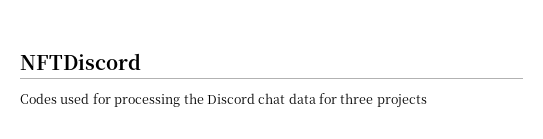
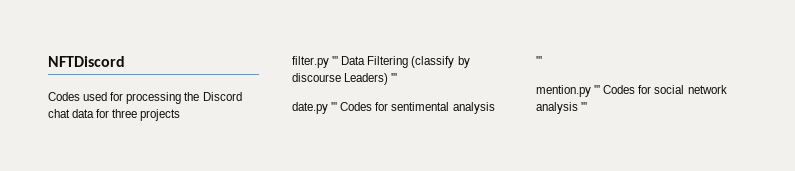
(427, 101) none -> [292,56,470,68] [292,73,398,85] [292,102,495,114] [536,56,542,65] [536,85,727,97] [536,102,588,114] // filter.py ''' Data Filtering (classify by discourse Leaders) ''' // date.py ''' Codes for sentimental analysis ''' // mention.py ''' Codes for social network analysis '''

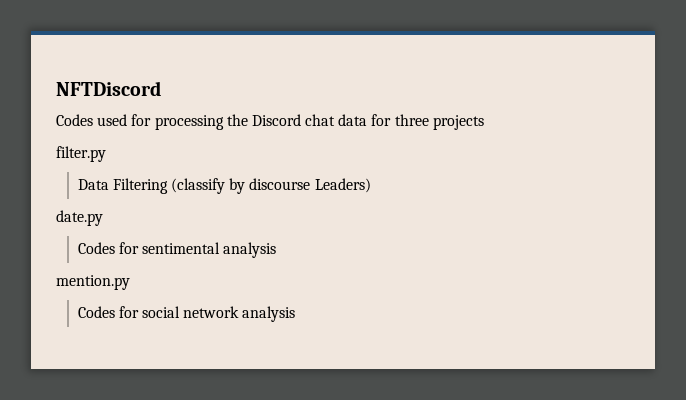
[332,56,339,65] ''' -> (106, 154) //
[391,73,398,82] ''' -> (371, 185) none
[331,102,338,111] ''' -> (103, 218) //
[536,56,542,65] ''' -> (277, 250) none
[594,85,601,94] ''' -> (130, 282) //
[581,102,588,111] ''' -> (296, 314) none

